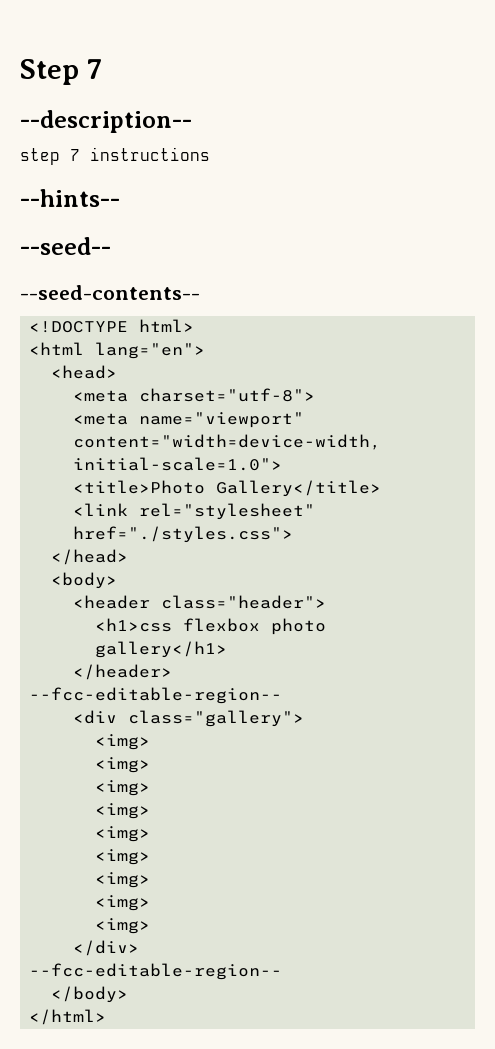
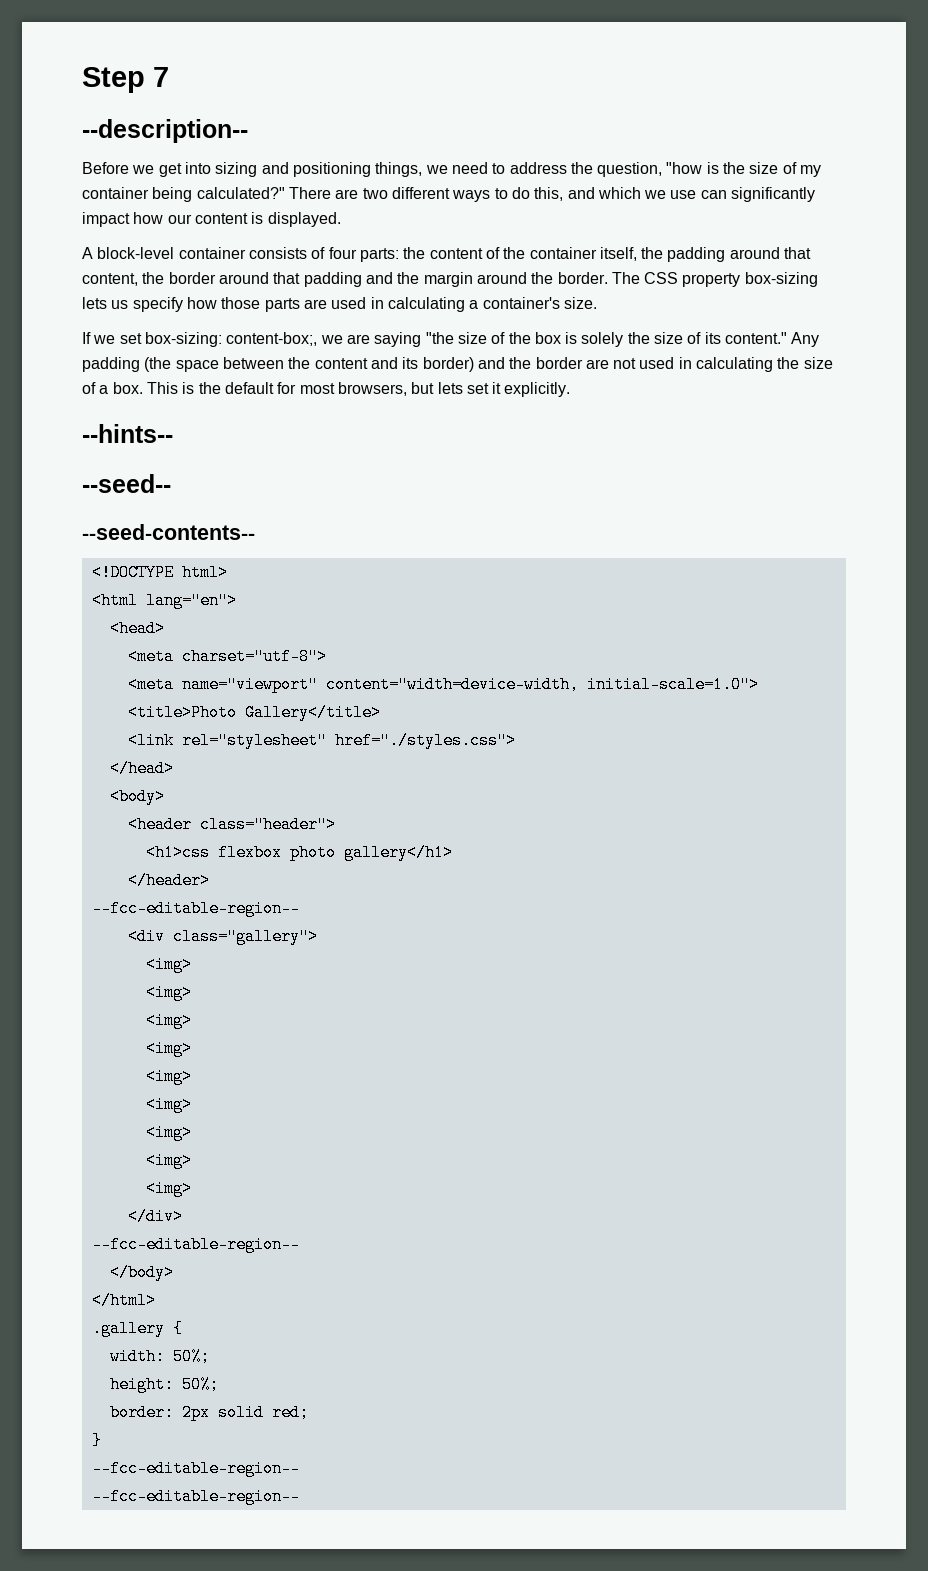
[20,147,210,165] step 7 instructions -> [82,162,822,177] [82,187,816,202] [82,212,341,227] [82,247,812,262] [82,272,818,287] [82,297,597,312] [82,332,820,347] [82,357,833,372] [82,382,571,397] Before we get into sizing and positioning things, we need to address the question, "how is the size of my container being calculated?" There are two different ways to do this, and which we use can significantly impact how our content is displayed. // A block-level container consists of four parts: the content of the container itself, the padding around that content, the border around that padding and the margin around the border. The CSS property box-sizing lets us specify how those parts are used in calculating a container's size. // If we set box-sizing: content-box;, we are saying "the size of the box is solely the size of its content." Any padding (the space between the content and its border) and the border are not used in calculating the size of a box. This is the default for most browsers, but lets set it explicitly.
(107, 1017) none -> [91,1320,183,1337] [109,1348,210,1365] [109,1376,219,1393] [109,1404,309,1421] [91,1432,102,1449] [91,1460,300,1477] [91,1488,300,1505] // .gallery { // width: 50%; // height: 50%; // border: 2px solid red; // } // --fcc-editable-region-- // --fcc-editable-region--

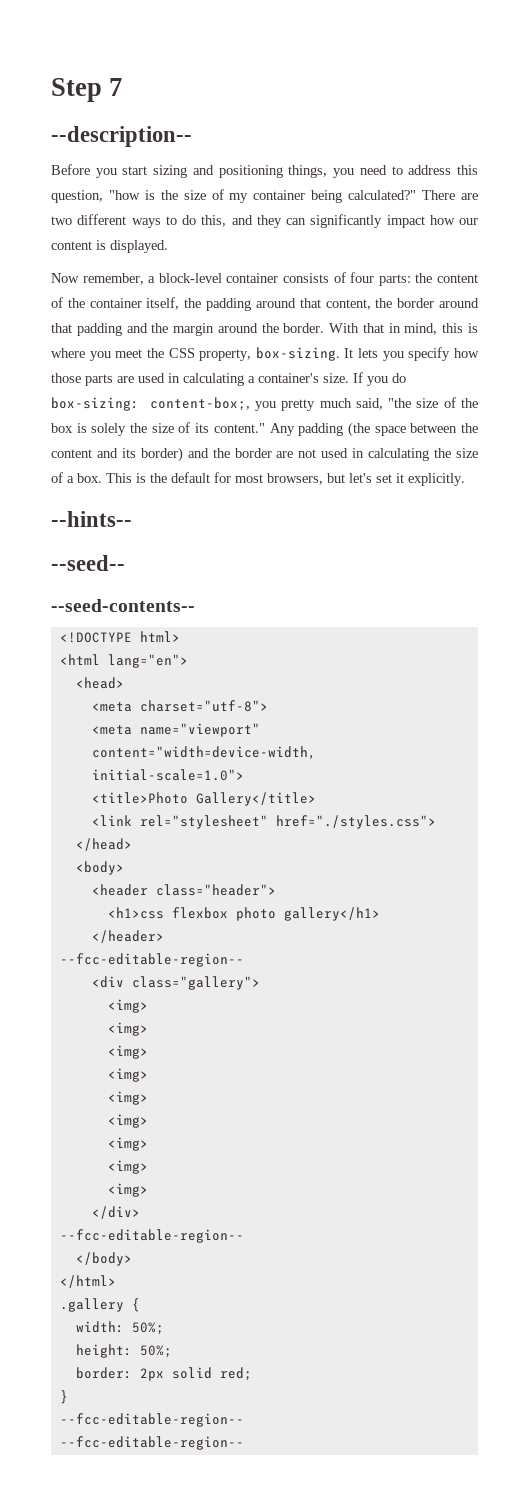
[132,162,211,177] we get into -> [95,166,148,178] you start
[425,165,448,174] we -> [333,168,355,178] you
[570,162,593,174] the -> [457,165,479,175] this
[597,187,697,199] which we use -> [256,215,282,228] they
[82,247,93,259] A -> [51,273,156,285] Now remember, a
[611,272,818,287] [82,297,129,309] The CSS property box-sizing lets us -> [329,323,479,335] [51,347,404,361] With that in mind, this is where you meet the CSS property, box-sizing. It lets you
[82,332,422,347] // If we set box-sizing: content-box;, we are saying -> [353,372,406,386] [51,397,383,411] If you do box-sizing: content-box;, you pretty much said,
[437,382,463,394] lets -> [349,473,372,483] let's

